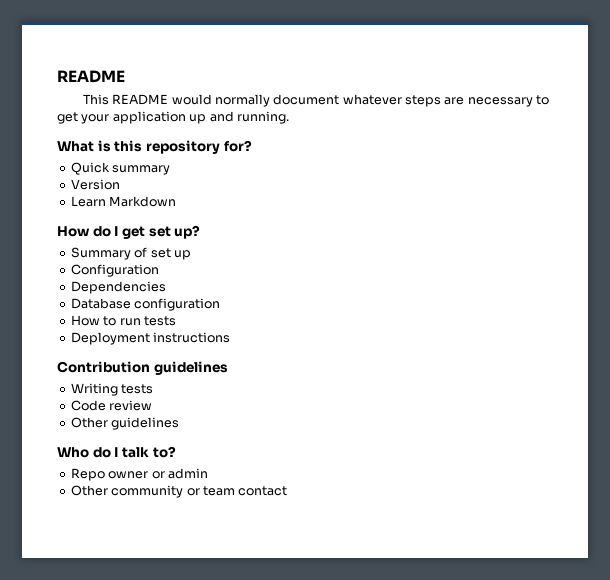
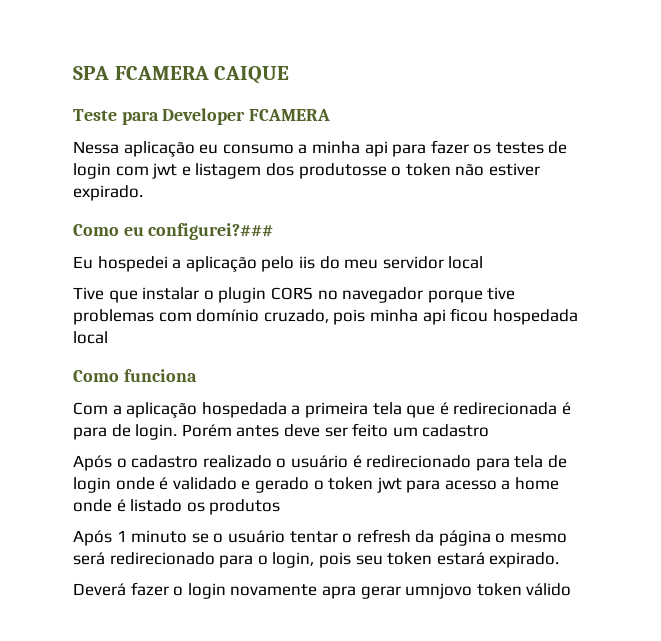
[57,70,125,83] [82,94,550,107] [57,111,289,124] [57,140,252,154] [70,162,171,175] [70,179,120,190] [70,196,177,207] [57,225,201,239] [70,247,191,260] [70,264,159,277] [70,281,166,294] [70,298,221,311] [70,315,176,326] [70,332,231,345] [57,361,228,375] [70,383,154,396] [70,400,153,411] [70,417,180,430] [57,446,176,458] [70,468,208,481] [70,485,288,498] README // This README would normally document whatever steps are necessary to get your application up and running. // What is this repository for? // Quick summary // Version // Learn Markdown // How do I get set up? // Summary of set up // Configuration // Dependencies // Database configuration // How to run tests // Deployment instructions // Contribution guidelines // Writing tests // Code review // Other guidelines // Who do I talk to? // Repo owner or admin // Other community or team contact -> [73,66,290,84] [73,108,331,125] [73,140,568,157] [73,163,540,179] [73,185,143,201] [73,223,274,240] [73,256,484,272] [73,287,516,303] [73,308,578,325] [73,331,108,344] [73,369,197,382] [73,402,571,418] [73,423,490,440] [73,455,567,471] [73,477,560,493] [73,499,281,515] [73,529,568,546] [73,552,560,568] [73,582,572,599] SPA FCAMERA CAIQUE // Teste para Developer FCAMERA // Nessa aplicação eu consumo a minha api para fazer os testes de login com jwt e listagem dos produtosse o token não estiver expirado. // Como eu configurei?### // Eu hospedei a aplicação pelo iis do meu servidor local // Tive que instalar o plugin CORS no navegador porque tive problemas com domínio cruzado, pois minha api ficou hospedada local // Como funciona // Com a aplicação hospedada a primeira tela que é redirecionada é para de login. Porém antes deve ser feito um cadastro // Após o cadastro realizado o usuário é redirecionado para tela de login onde é validado e gerado o token jwt para acesso a home onde é listado os produtos // Após 1 minuto se o usuário tentar o refresh da página o mesmo será redirecionado para o login, pois seu token estará expirado. // Deverá fazer o login novamente apra gerar umnjovo token válido

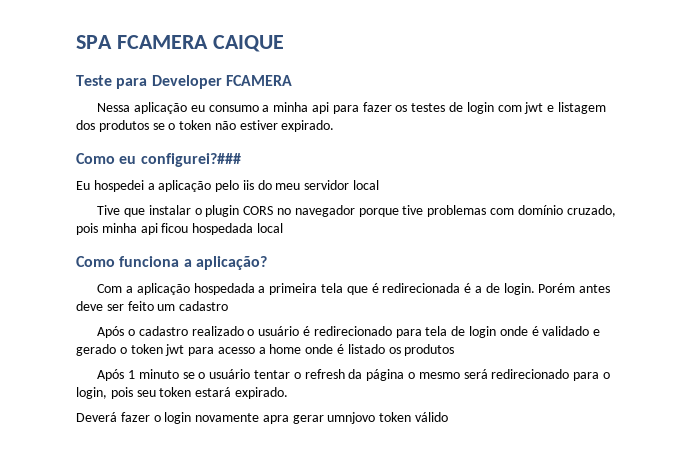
[298,163,387,179] produtosse -> [98,120,165,132] produtos se
(197, 375) none -> [183,256,267,270] a aplicação?
[73,427,107,440] para -> [474,286,482,293] a

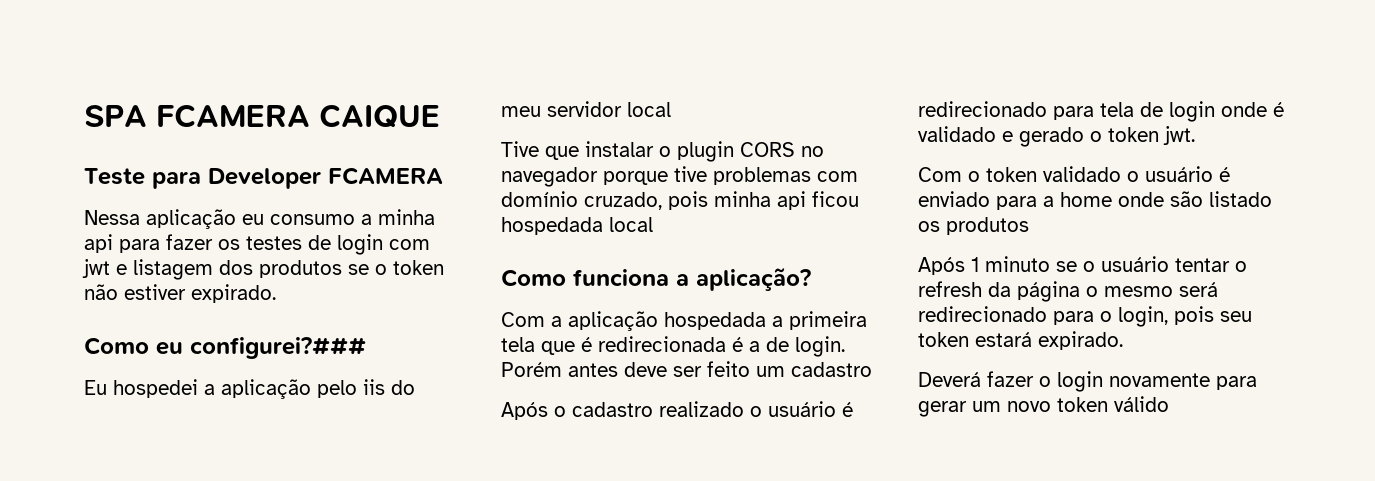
[165,344,255,356] jwt para acesso -> [1163,126,1195,145] [918,166,1230,182] [918,191,1037,210] jwt. // Com o token validado o usuário é enviado para
[337,344,345,354] é -> [1170,191,1203,207] são
[262,412,376,424] apra gerar umnjovo -> [1216,376,1257,390] [918,401,1051,417] para gerar um novo

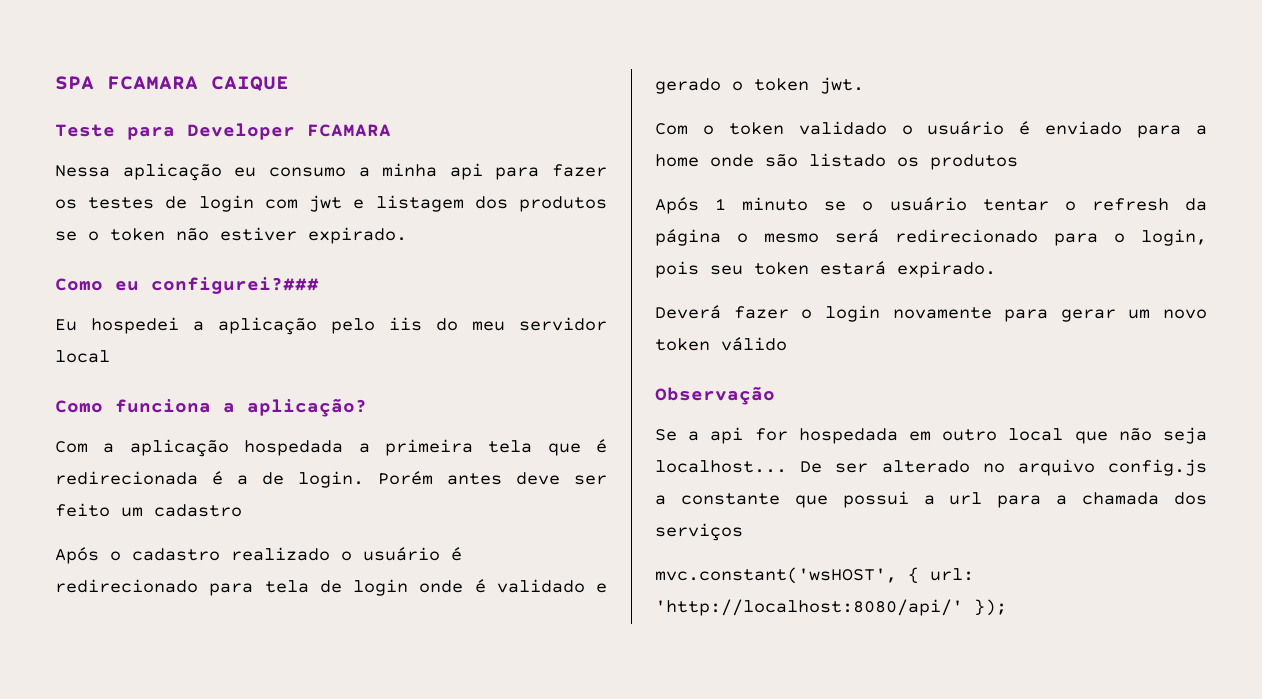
[156,104,310,128] FCAMERA -> [107,76,198,90] FCAMARA
[328,167,443,185] FCAMERA -> [307,124,391,137] FCAMARA
[501,141,824,162] [501,166,858,187] [501,191,859,210] [501,217,653,235] // Tive que instalar o plugin CORS no navegador porque tive problemas com domínio cruzado, pois minha api ficou hospedada local -> (110, 356) none
(1169, 404) none -> [655,386,775,405] [655,427,1207,444] [655,459,1207,476] [655,491,1207,508] [655,523,743,541] [655,567,974,584] [655,599,1007,616] // Observação // Se a api for hospedada em outro local que não seja localhost... De ser alterado no arquivo config.js a constante que possui a url para a chamada dos serviços // mvc.constant('wsHOST', { url: 'http://localhost:8080/api/' });

